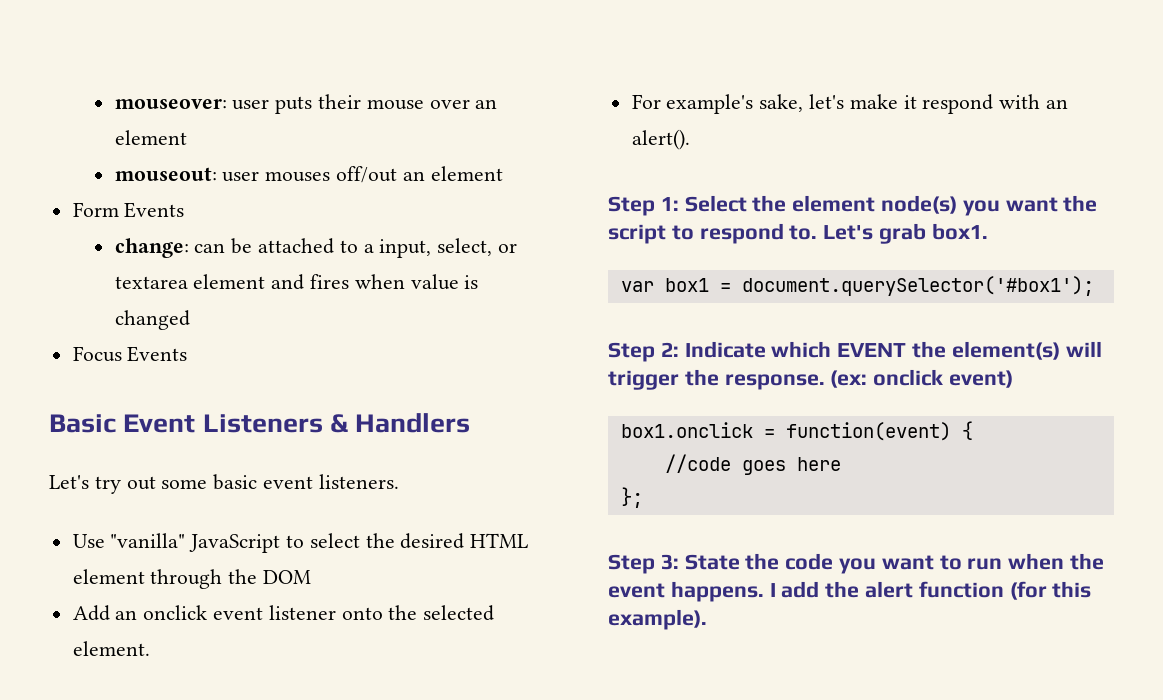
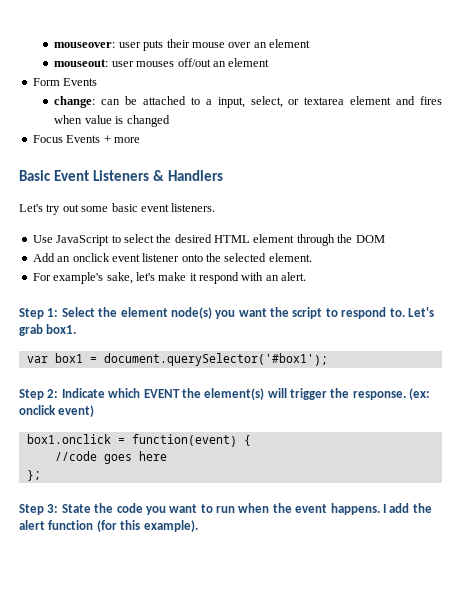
(188, 354) none -> [103,135,140,143] + more
[110,533,186,548] "vanilla" -> (53, 239) none
[631,129,690,150] alert(). -> [281,272,307,281] alert.

